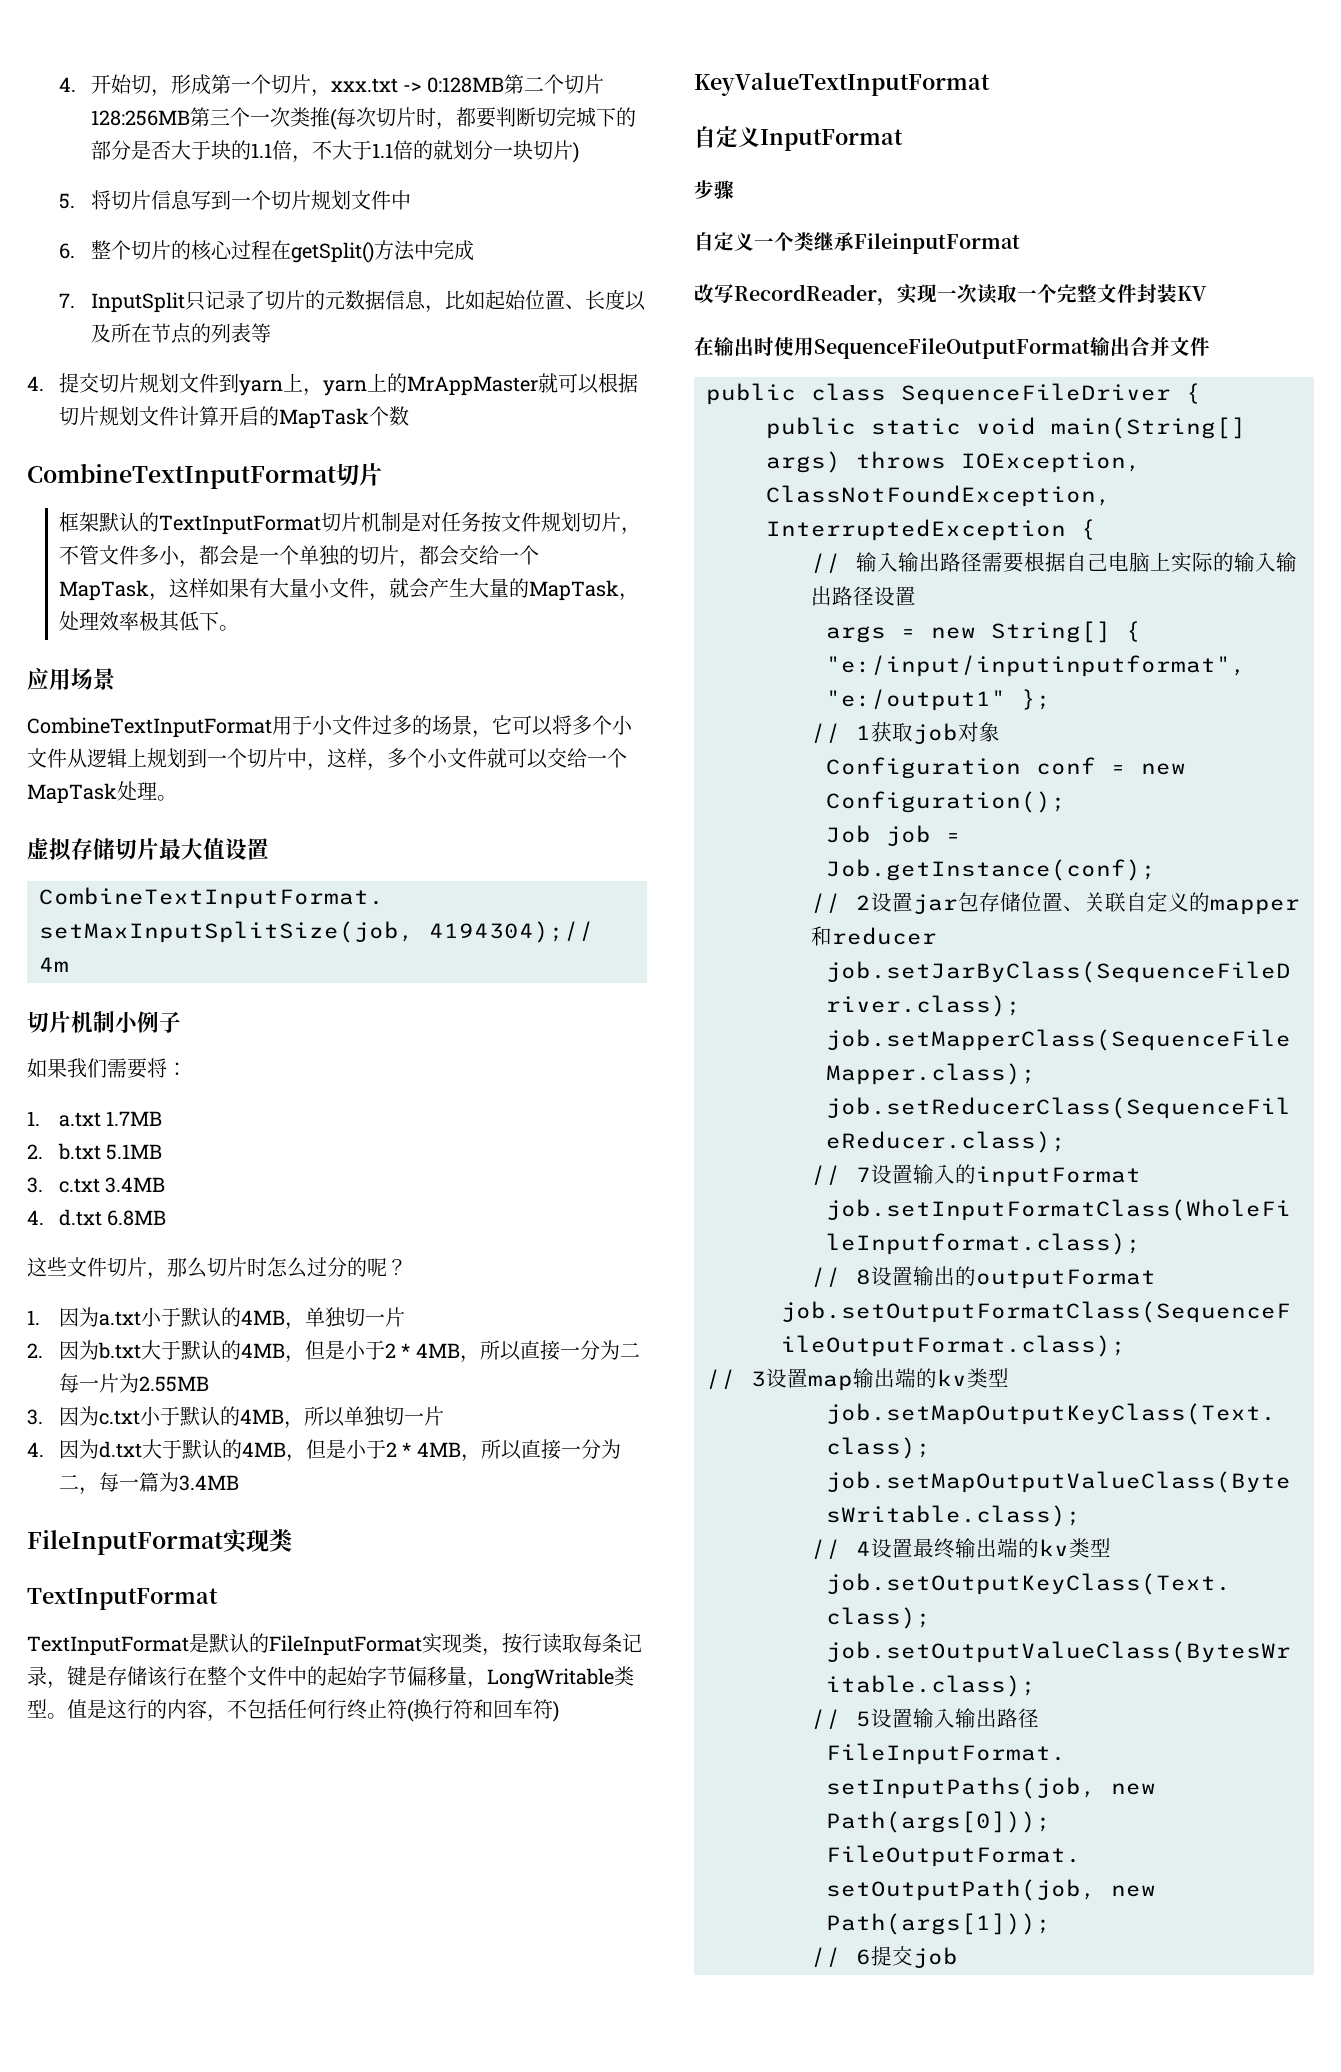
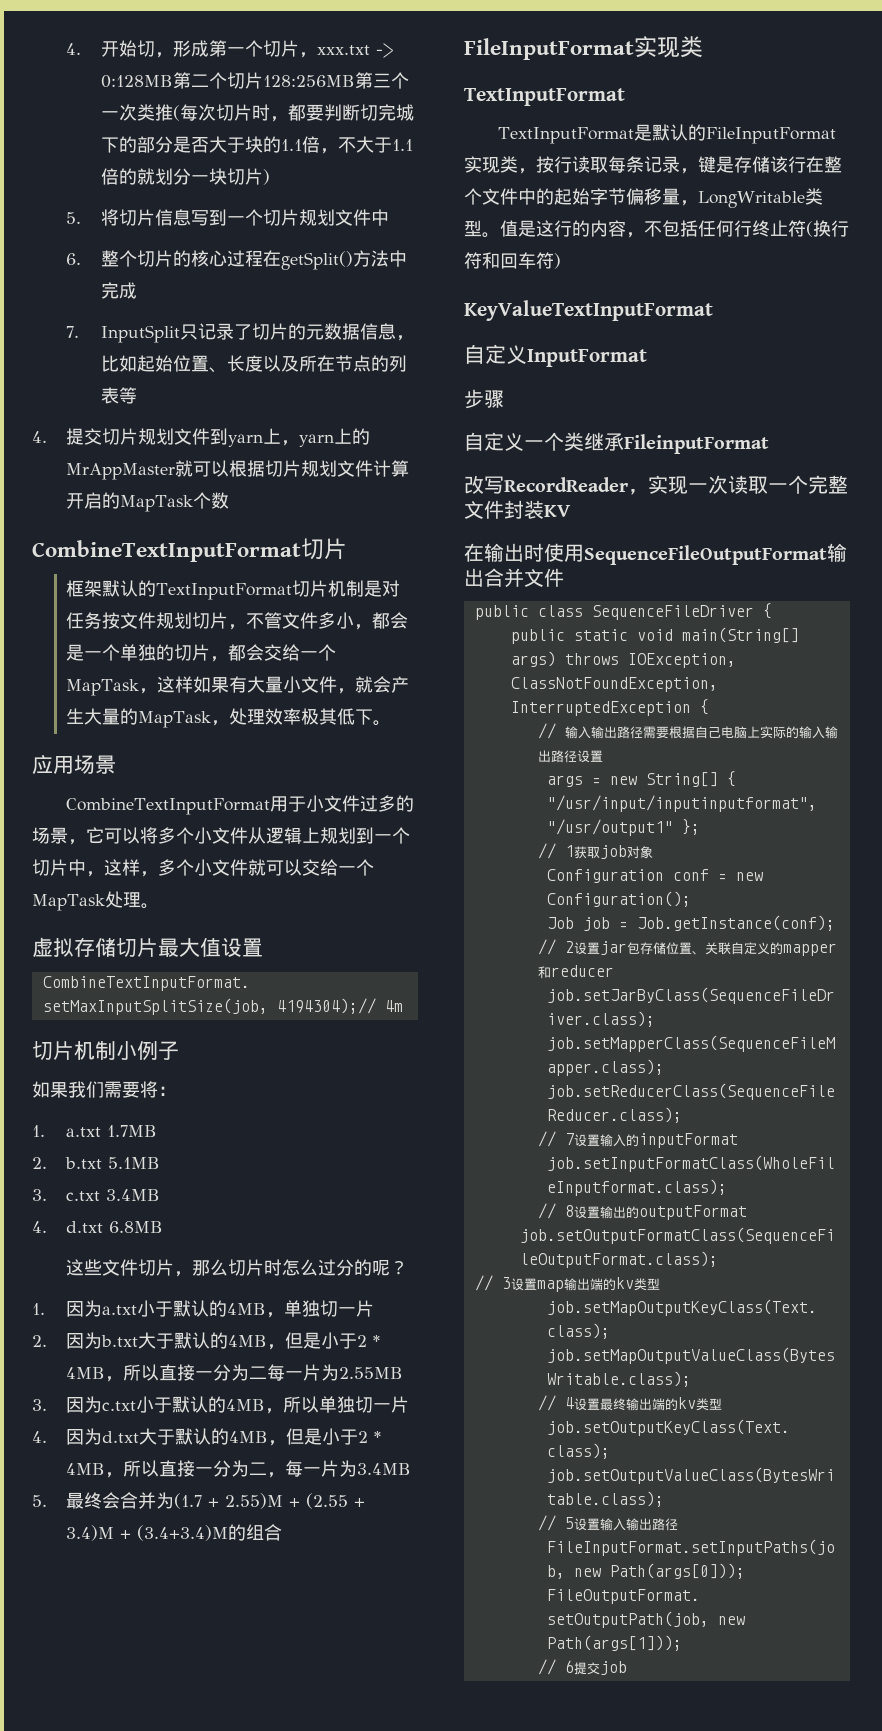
[138,1472,159,1492] 篇 -> [321,1460,340,1477] 片
(239, 1483) none -> [32,1492,366,1509] [66,1524,283,1541] // 5.最终会合并为(1.7 + 2.55)M + (2.55 + 3.4)M + (3.4+3.4)M的组合
[826,655,1246,677] [826,689,1006,711] "e:/input/inputinputformat", "e:/output1" -> [546,795,817,812] [546,819,673,836] "/usr/input/inputinputformat", "/usr/output1"

